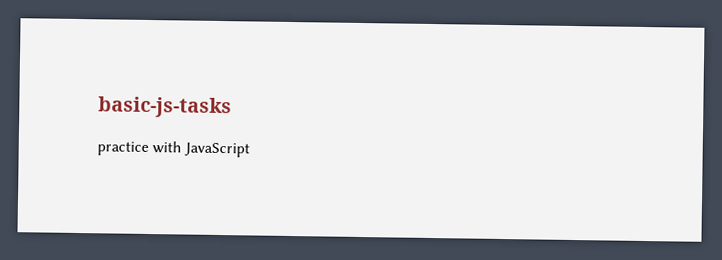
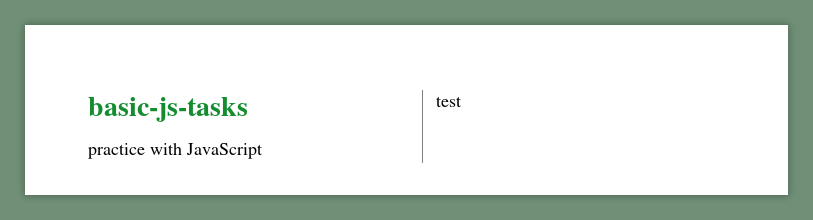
(251, 150) none -> [436,96,462,107] // test

